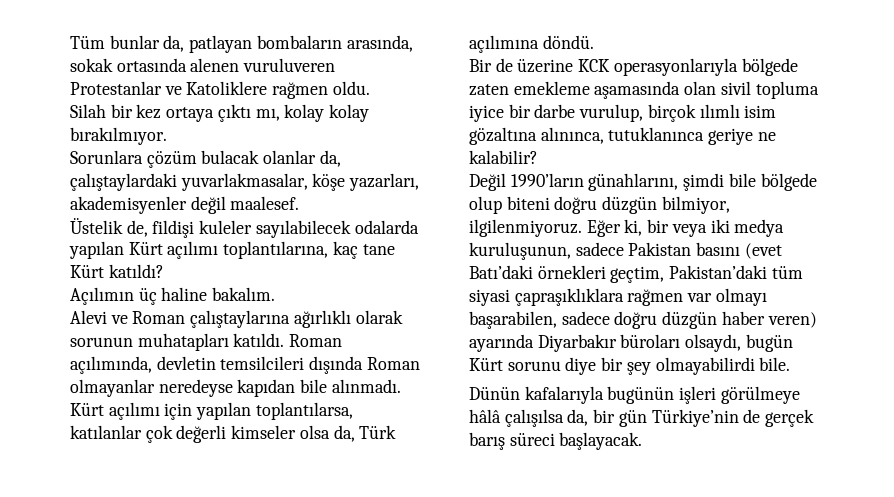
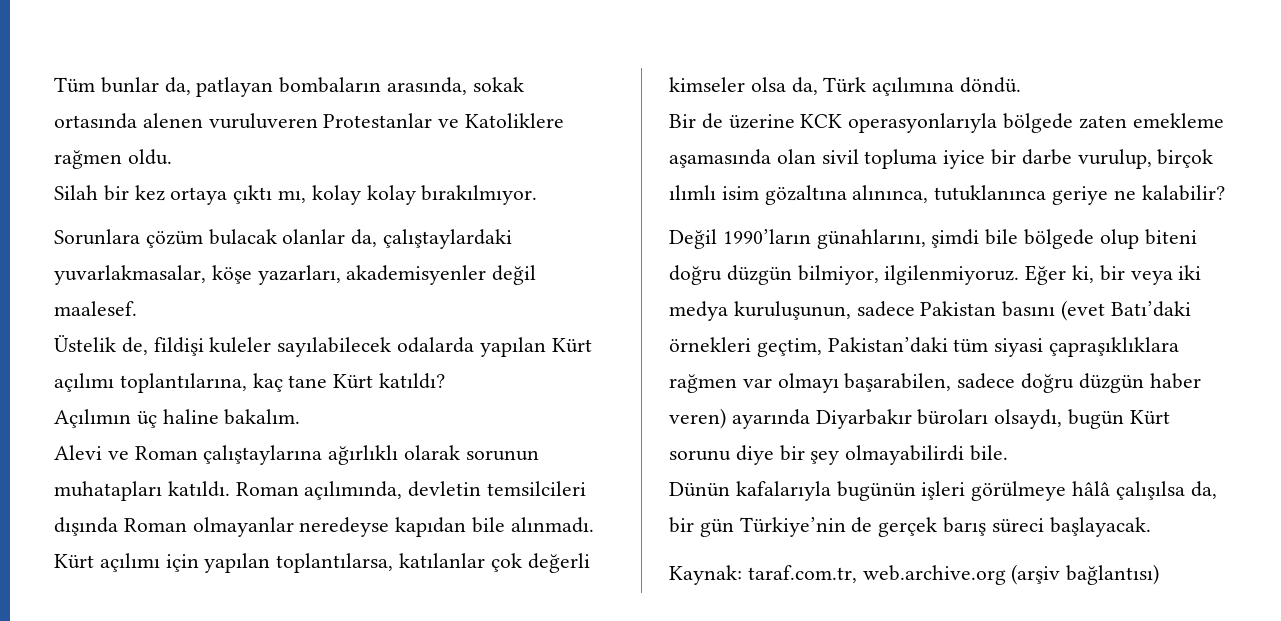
(643, 441) none -> [669,564,1160,585] // Kaynak: taraf.com.tr, web.archive.org (arşiv bağlantısı)

